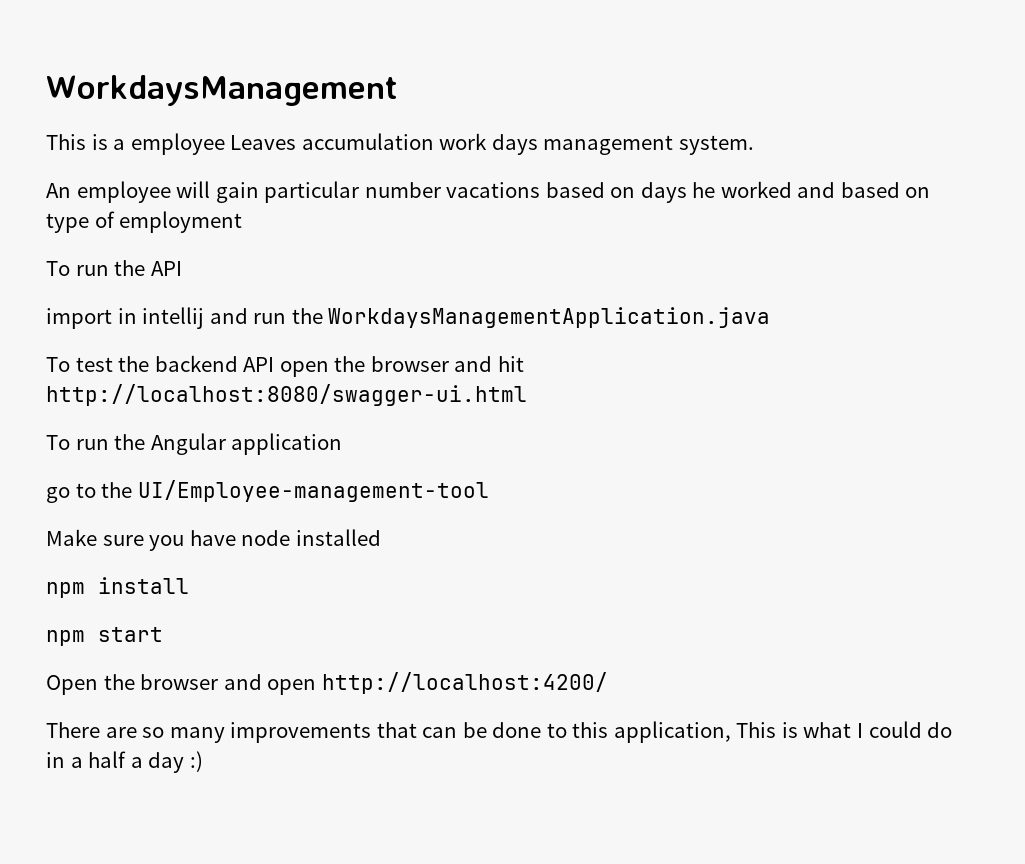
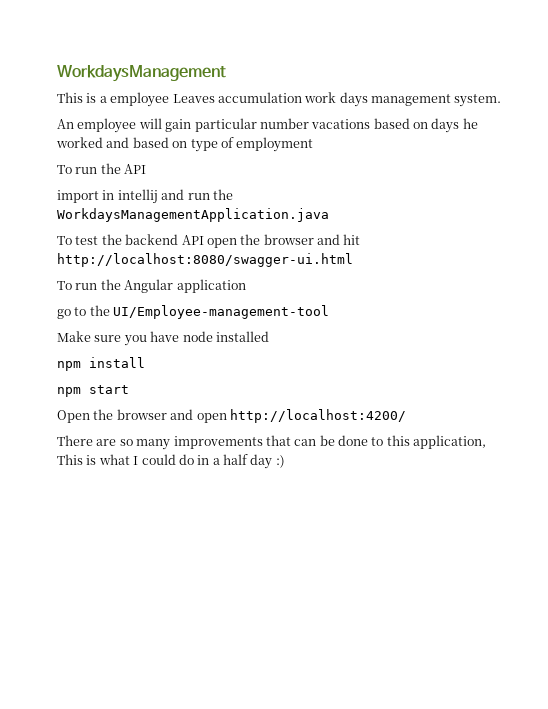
[130,757,143,768] a -> (248, 459) none

